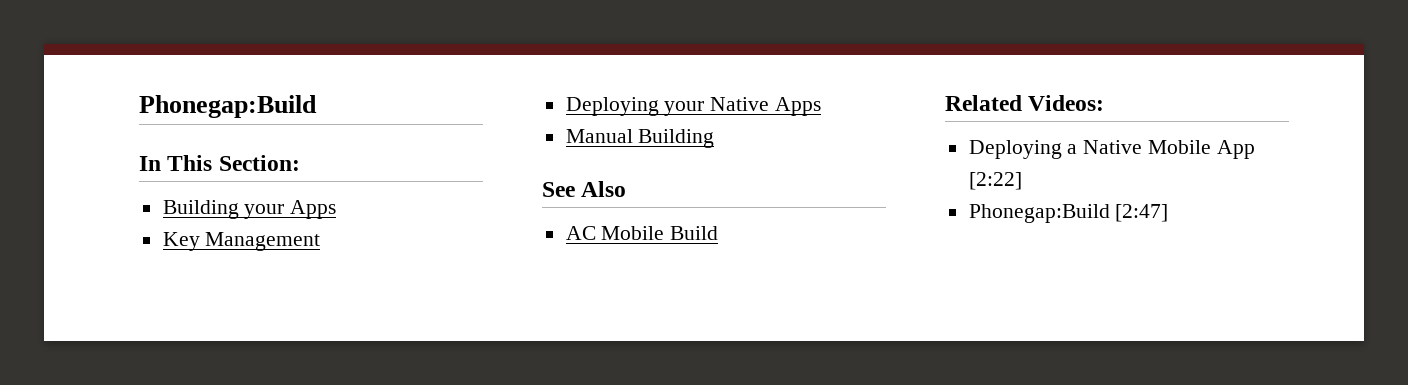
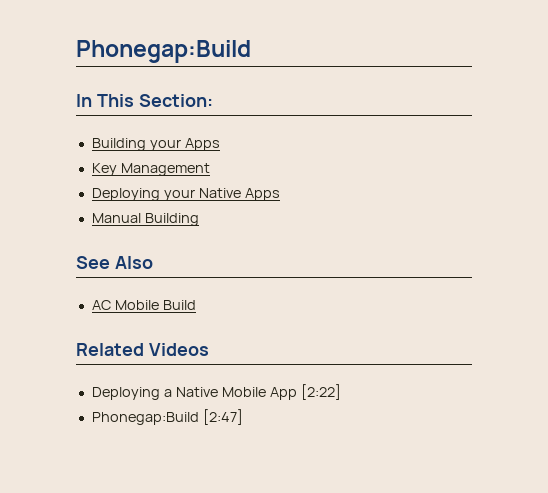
[1028,95,1105,111] Videos: -> [148,343,209,356] Videos

